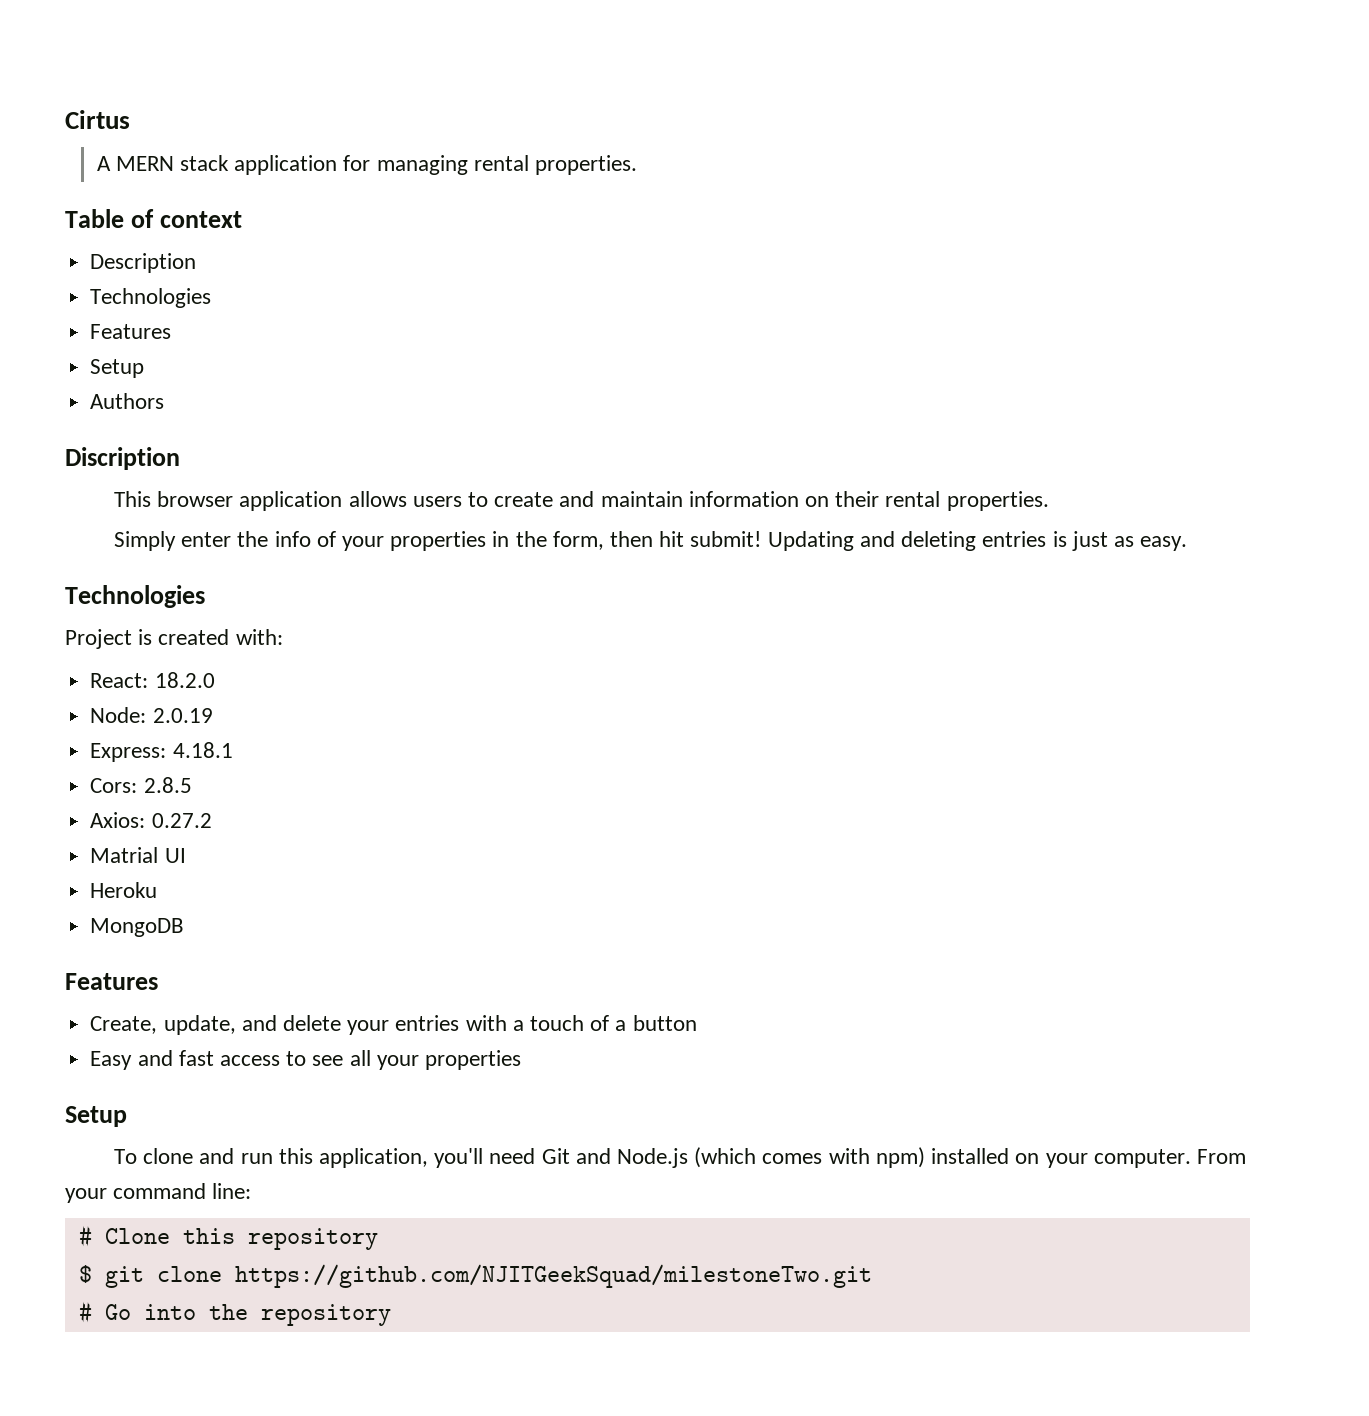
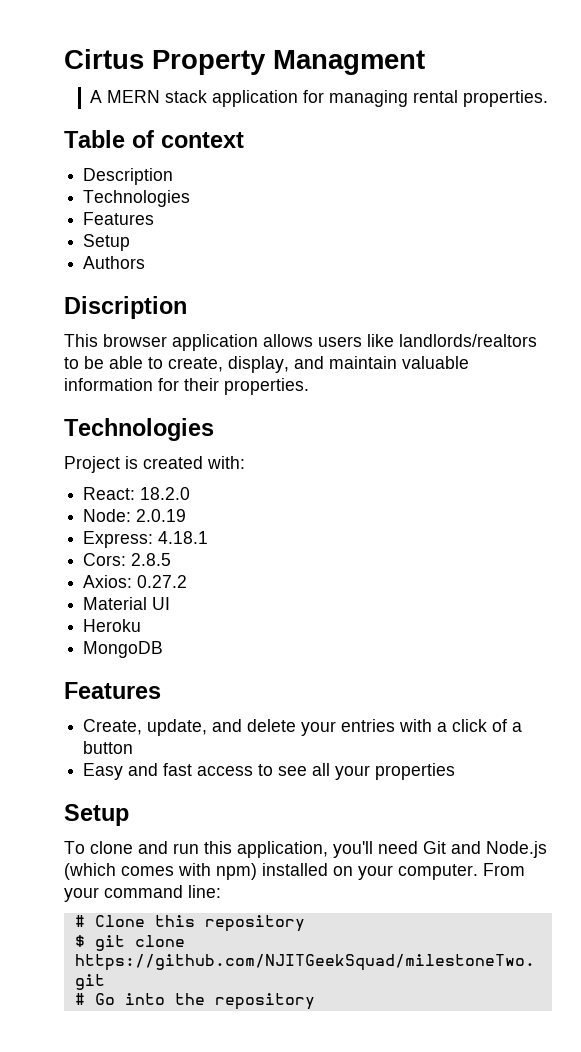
(130, 119) none -> [152,50,425,75] Property Managment
[467,491,1049,511] [113,531,1188,551] to create and maintain information on their rental properties. // Simply enter the info of your properties in the form, then hit submit! Updating and deleting entries is just as easy. -> [367,334,537,347] [64,356,469,373] [64,378,309,395] like landlords/realtors to be able to create, display, and maintain valuable information for their properties.
[90,847,159,863] Matrial -> [83,597,148,610] Material
[529,1015,584,1031] touch -> [452,719,488,732] click

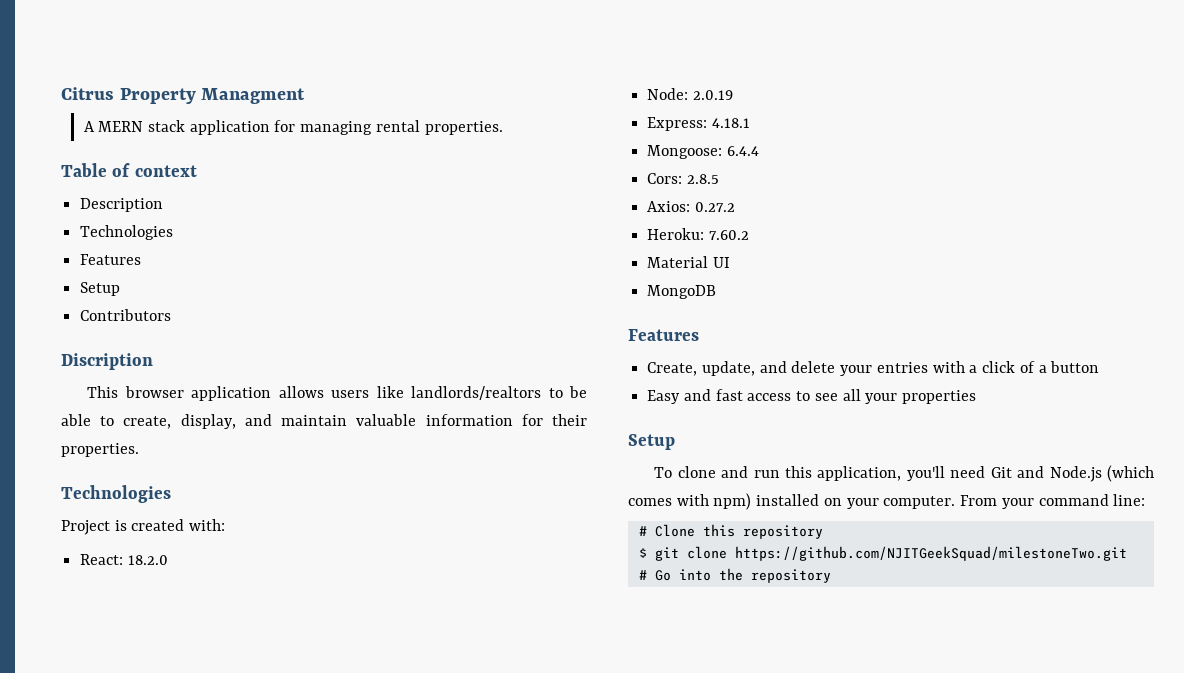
[64,49,144,69] Cirtus -> [61,87,114,100] Citrus
[83,256,146,269] Authors -> [80,309,172,321] Contributors
(209, 537) none -> [647,145,759,159] // Mongoose: 6.4.4
(188, 581) none -> [647,228,749,240] // Heroku: 7.60.2
[83,619,142,632] // Heroku -> (730, 262) none

